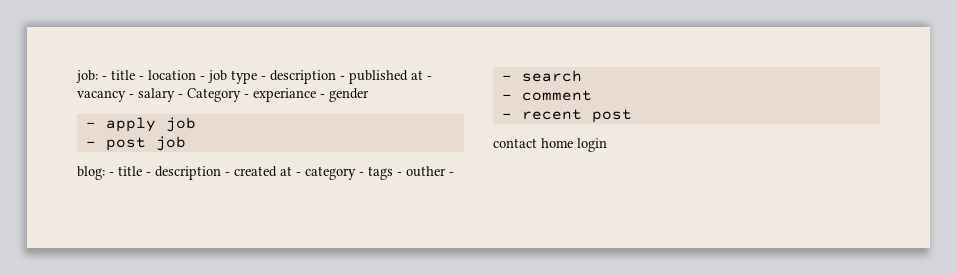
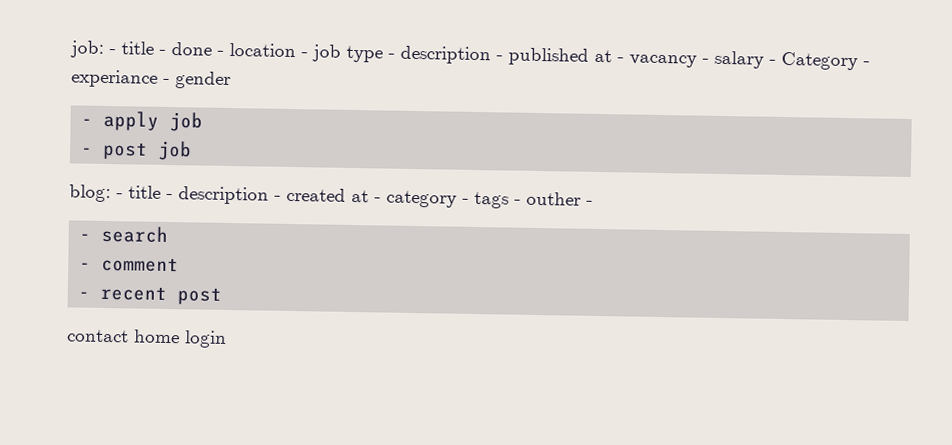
(144, 78) none -> [171,42,224,56] done -

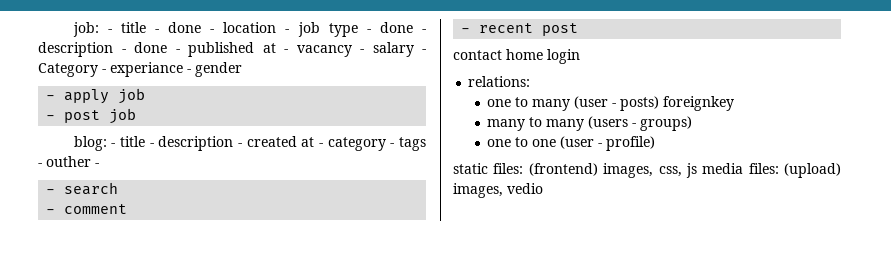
[400,45,491,65] description -> [379,22,426,33] [38,42,167,57] done - description - done
(227, 339) none -> [468,76,531,87] [487,96,735,111] [487,116,693,131] [487,136,656,151] [453,163,841,178] [453,183,543,198] // relations: // one to many (user - posts) foreignkey // many to many (users - groups) // one to one (user - profile) // static files: (frontend) images, css, js media files: (upload) images, vedio

